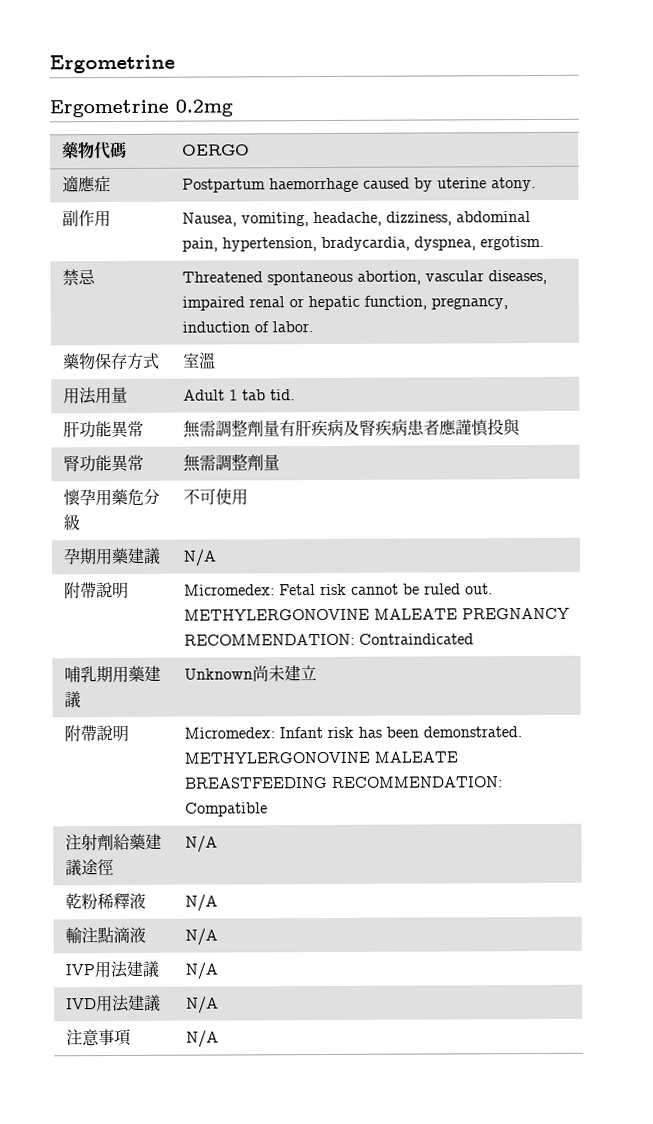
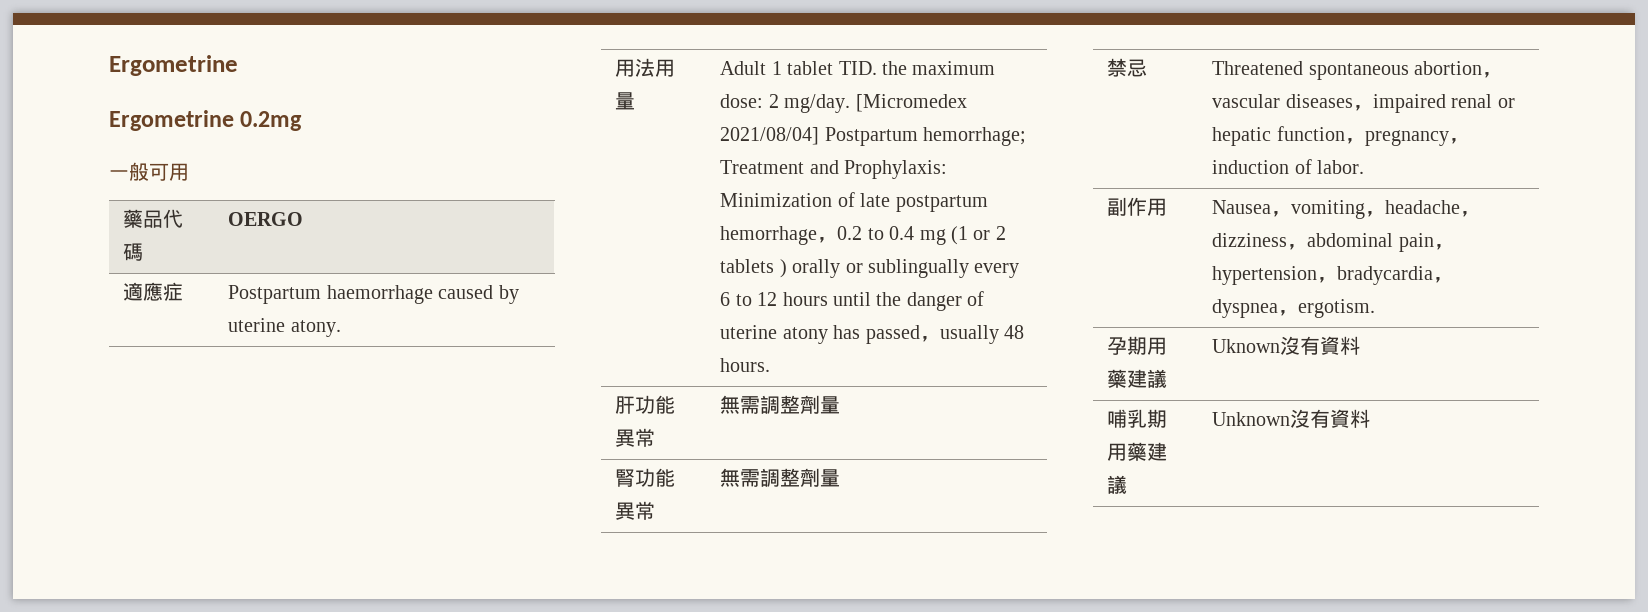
[61,141,95,159] // 藥物 -> [109,162,189,181] [123,209,164,228] // 一般可用 // 藥品
[61,210,111,228] [181,211,531,227] [181,235,544,252] [61,269,96,287] [181,269,547,286] [181,295,508,311] [181,321,313,333] [62,352,160,371] [182,352,216,369] [62,386,128,405] [182,389,295,401] 副作用 | Nausea, vomiting, headache, dizziness, abdominal pain, hypertension, bradycardia, dyspnea, ergotism. // 禁忌 | Threatened spontaneous abortion, vascular diseases, impaired renal or hepatic function, pregnancy, induction of labor. // 藥物保存方式 | 室溫 // 用法用量 | Adult 1 tab tid. -> [615,58,676,77] [615,92,636,110] [720,61,996,75] [720,94,967,113] [720,127,1027,146] [720,160,948,179] [720,192,988,212] [720,226,1006,245] [720,259,1020,278] [720,291,985,311] [720,325,1025,344] [720,358,771,372] 用法用量 | Adult 1 tablet TID. the maximum dose: 2 mg/day. [Micromedex 2021/08/04] Postpartum hemorrhage; Treatment and Prophylaxis: Minimization of late postpartum hemorrhage，0.2 to 0.4 mg (1 or 2 tablets ) orally or sublingually every 6 to 12 hours until the danger of uterine atony has passed，usually 48 hours.
[278,418,521,437] 有肝疾病及腎疾病患者應謹慎投與 -> (841, 405) none
[62,488,160,507] [62,514,80,531] [182,488,248,506] [62,547,161,566] [182,549,217,567] [63,581,129,600] [183,583,493,596] [183,607,570,621] [183,633,474,646] 懷孕用藥危分級 | 不可使用 // 孕期用藥建議 | N/A // 附帶說明 | Micromedex: Fetal risk cannot be ruled out. METHYLERGONOVINE MALEATE PREGNANCY RECOMMENDATION: Contraindicated -> [1107,58,1148,77] [1212,61,1503,80] [1212,94,1515,113] [1212,126,1469,146] [1212,159,1365,174] [1107,197,1168,216] [1212,200,1481,219] [1212,233,1454,252] [1212,266,1454,285] [1212,299,1376,318] [1107,336,1168,355] [1107,369,1168,388] [1212,336,1361,355] 禁忌 | Threatened spontaneous abortion，vascular diseases，impaired renal or hepatic function，pregnancy，induction of labor. // 副作用 | Nausea，vomiting，headache，dizziness，abdominal pain，hypertension，bradycardia，dyspnea，ergotism. // 孕期用藥建議 | Uknown沒有資料
[251,665,317,682] [63,724,129,743] [183,726,522,739] [183,751,458,764] [184,776,503,789] [184,802,268,817] [64,833,162,851] [64,859,114,877] [184,835,218,853] [64,892,146,911] [184,894,218,912] [64,926,146,944] [184,928,218,946] [64,960,159,979] [184,962,218,980] [65,994,161,1013] [185,996,219,1014] [65,1028,131,1047] [185,1030,219,1048] 尚未建立 // 附帶說明 | Micromedex: Infant risk has been demonstrated. METHYLERGONOVINE MALEATE BREASTFEEDING RECOMMENDATION: Compatible // 注射劑給藥建議途徑 | N/A // 乾粉稀釋液 | N/A // 輸注點滴液 | N/A // IVP用法建議 | N/A // IVD用法建議 | N/A // 注意事項 | N/A -> [1290,409,1371,428] 沒有資料

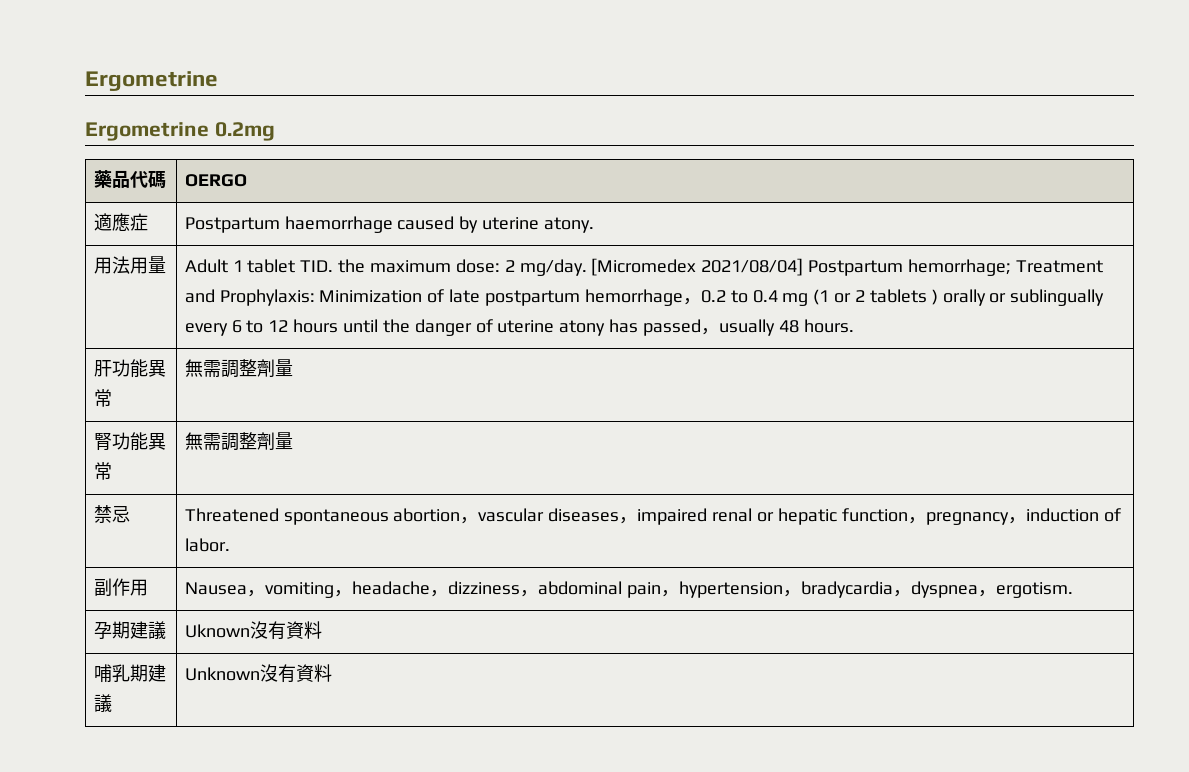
[109,162,189,181] // 一般可用 -> (275, 131) none
[1147,337,1168,355] [1107,369,1128,388] 用藥 -> (130, 630) none
[1107,442,1148,461] 用藥 -> (148, 673) none

